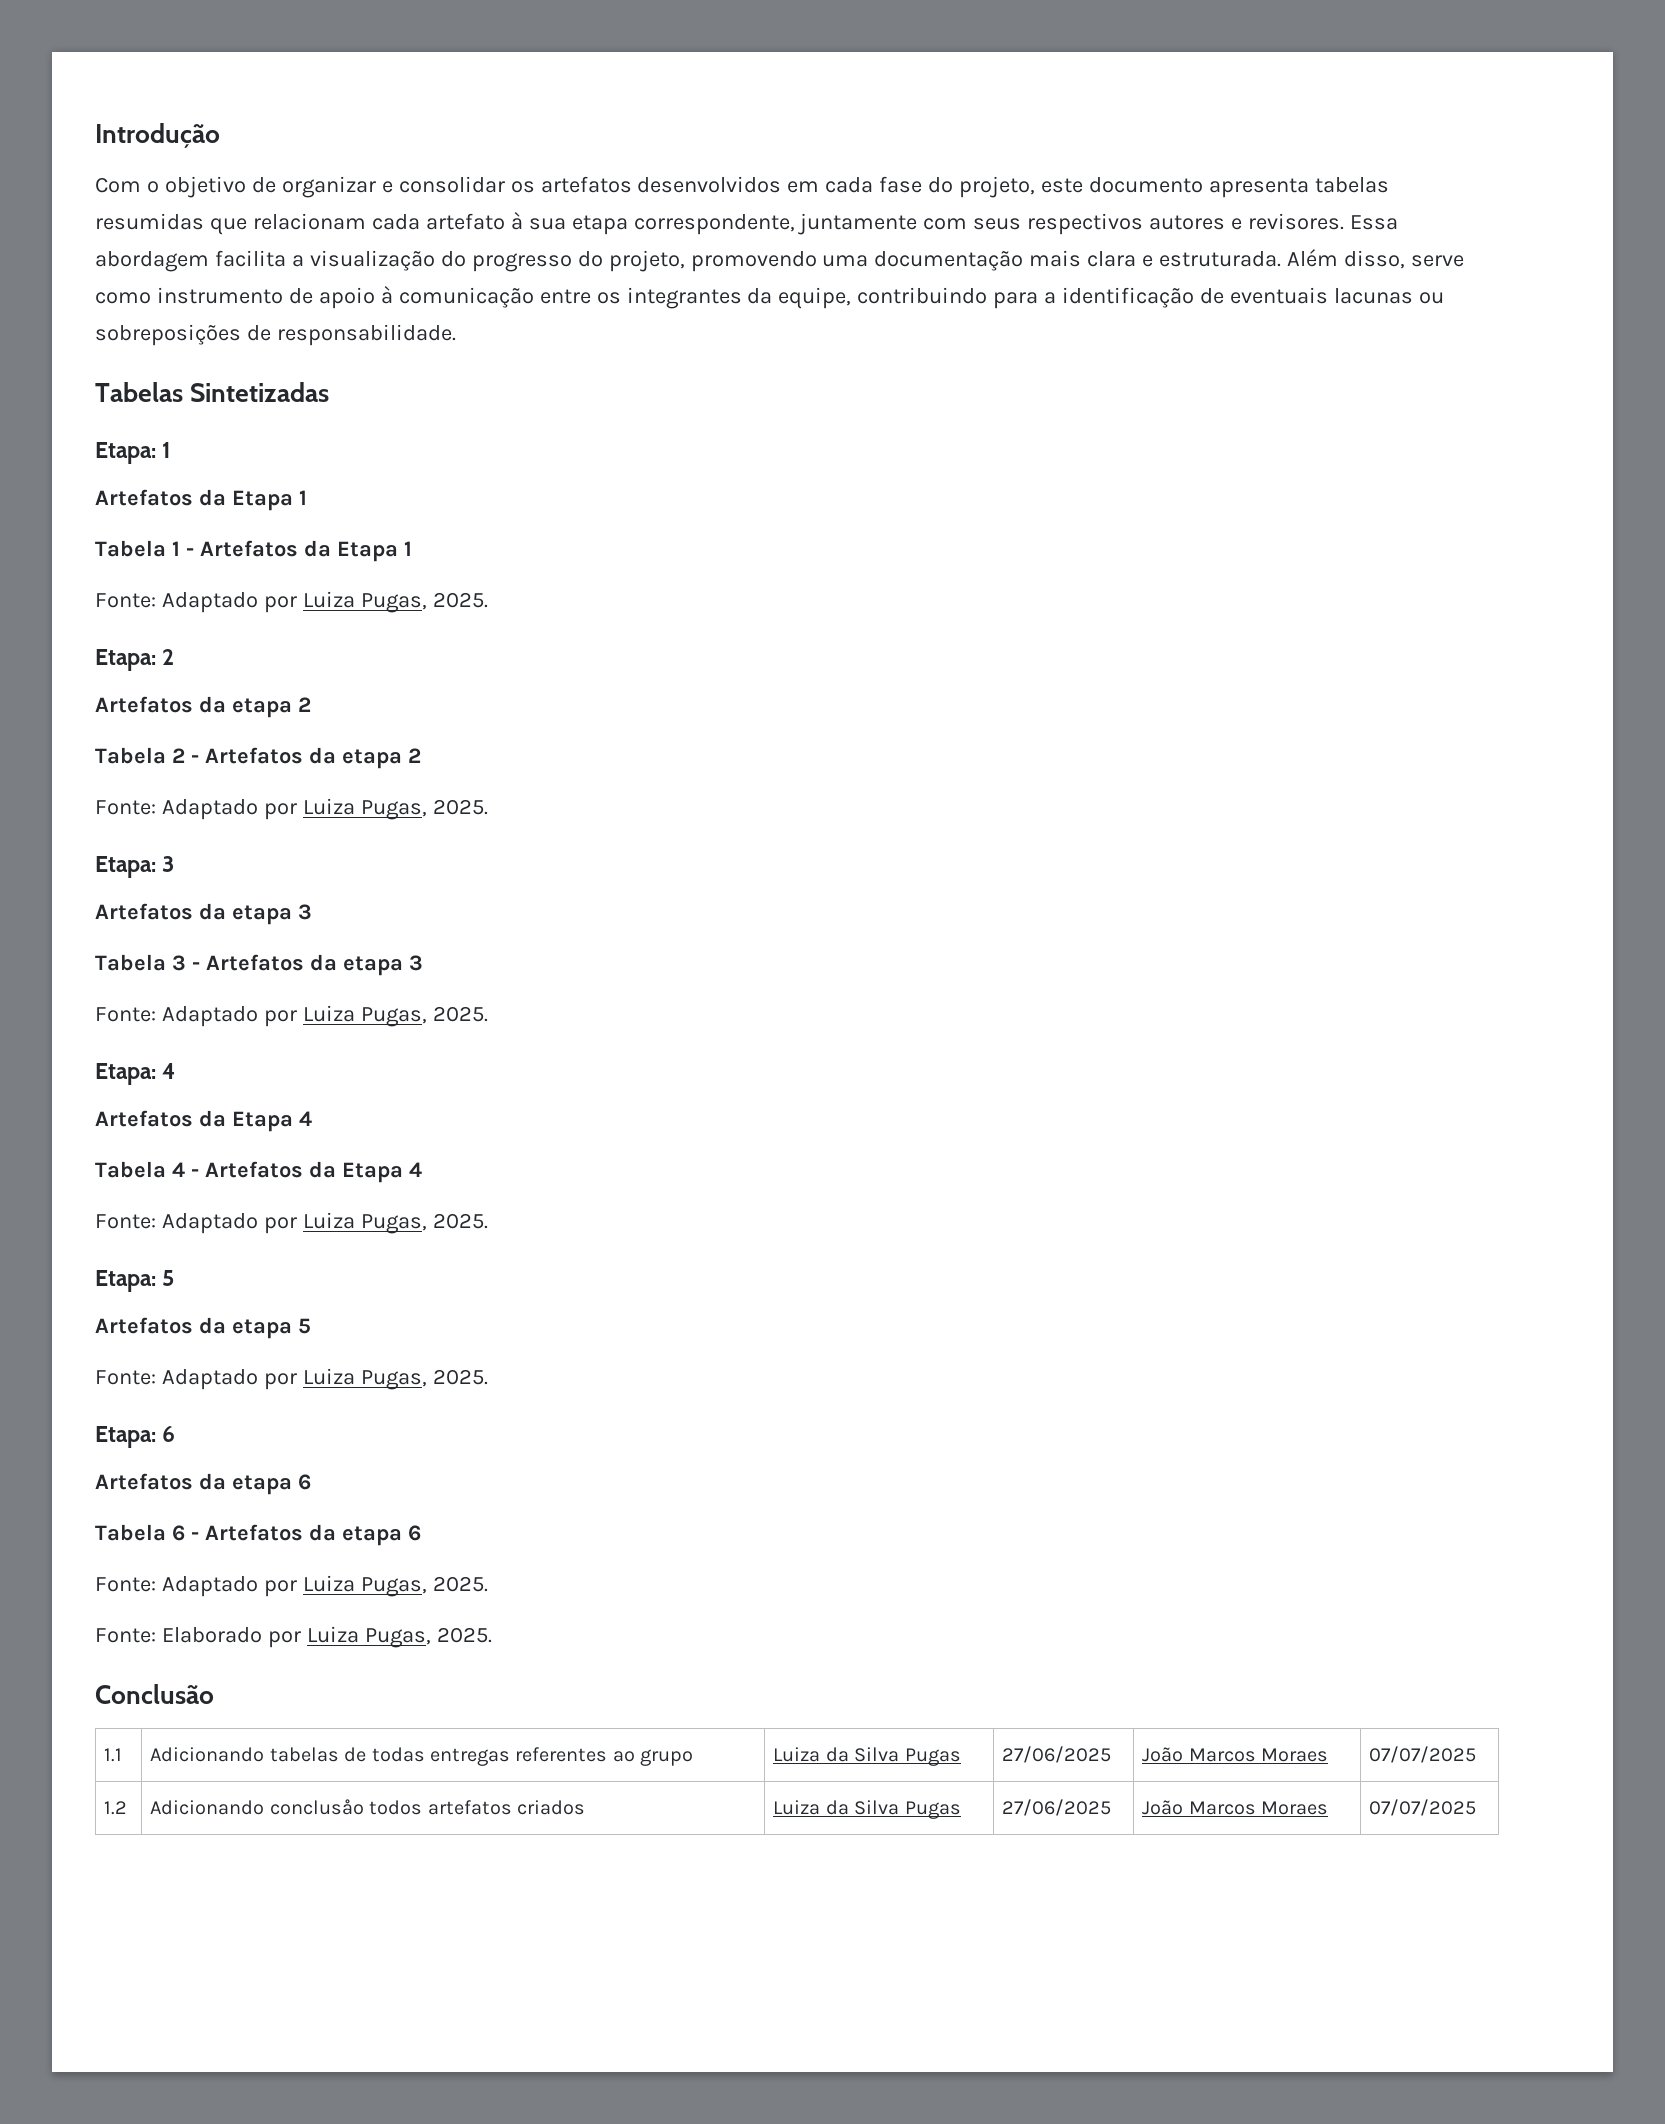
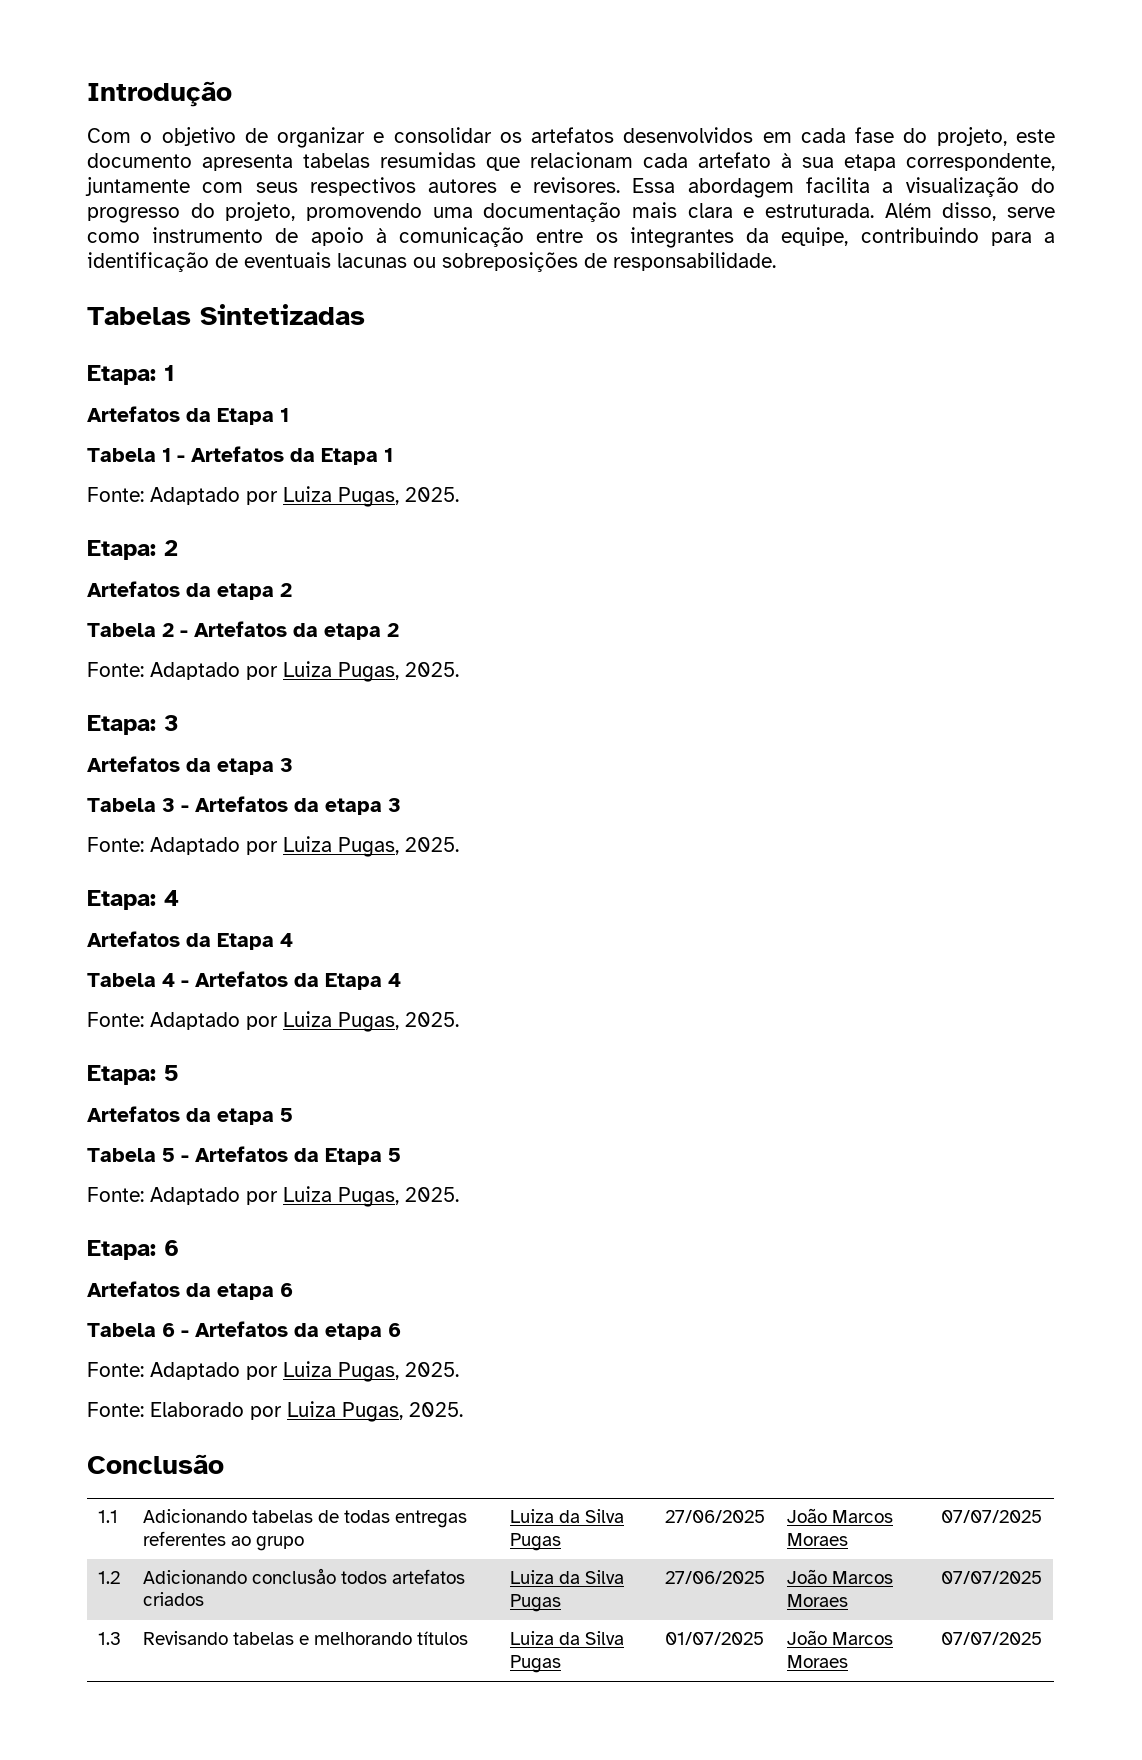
(311, 1326) none -> [87,1146,401,1165] // Tabela 5 - Artefatos da Etapa 5
(1477, 1807) none -> [97,1632,121,1645] [142,1631,468,1645] [509,1631,624,1645] [509,1655,561,1673] [664,1632,764,1645] [786,1630,893,1645] [786,1655,848,1668] [940,1632,1042,1645] // 1.3 | Revisando tabelas e melhorando títulos | Luiza da Silva Pugas | 01/07/2025 | João Marcos Moraes | 07/07/2025

